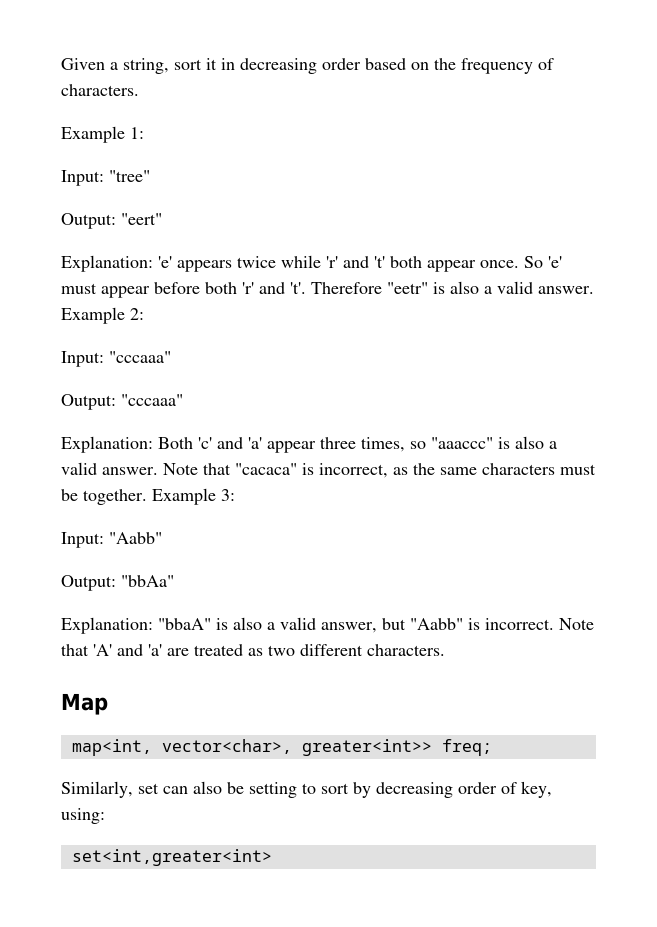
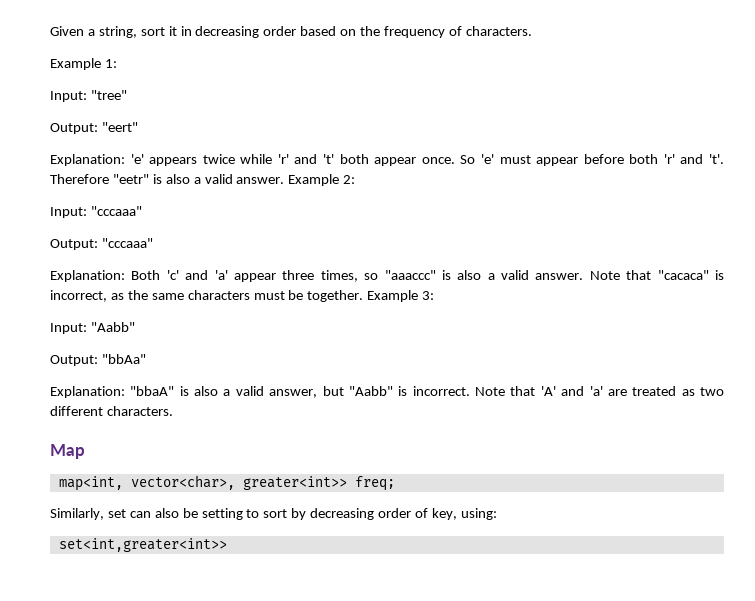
[71,849,272,866] set<int,greater<int> -> [58,538,227,552] set<int,greater<int>>

